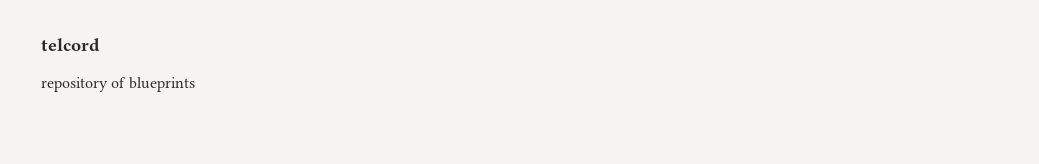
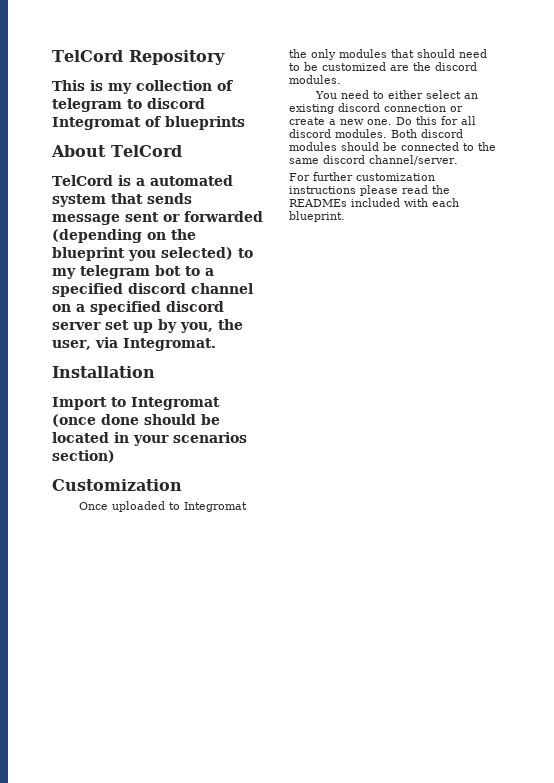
[41,38,100,52] [41,77,195,92] telcord // repository of blueprints -> [52,50,225,65] [52,80,233,94] [52,98,205,112] [52,116,245,130] [51,145,182,157] [52,175,233,186] [52,193,192,207] [52,211,263,225] [52,229,196,243] [52,247,253,261] [52,265,214,279] [52,283,253,297] [52,301,224,315] [52,319,243,333] [52,337,216,351] [52,366,155,378] [52,397,220,410] [52,414,220,427] [52,432,247,446] [52,450,115,463] [52,479,182,491] [78,501,247,512] [289,49,487,60] [289,62,477,71] [289,75,341,84] [314,90,478,99] [289,103,463,114] [289,116,476,125] [289,129,463,138] [289,142,496,151] [289,155,458,165] [289,172,435,181] [289,185,450,196] [289,198,459,207] [289,211,345,222] TelCord Repository // This is my collection of telegram to discord Integromat of blueprints // About TelCord // TelCord is a automated system that sends message sent or forwarded (depending on the blueprint you selected) to my telegram bot to a specified discord channel on a specified discord server set up by you, the user, via Integromat. // Installation // Import to Integromat (once done should be located in your scenarios section) // Customization // Once uploaded to Integromat the only modules that should need to be customized are the discord modules. // You need to either select an existing discord connection or create a new one. Do this for all discord modules. Both discord modules should be connected to the same discord channel/server. // For further customization instructions please read the READMEs included with each blueprint.

